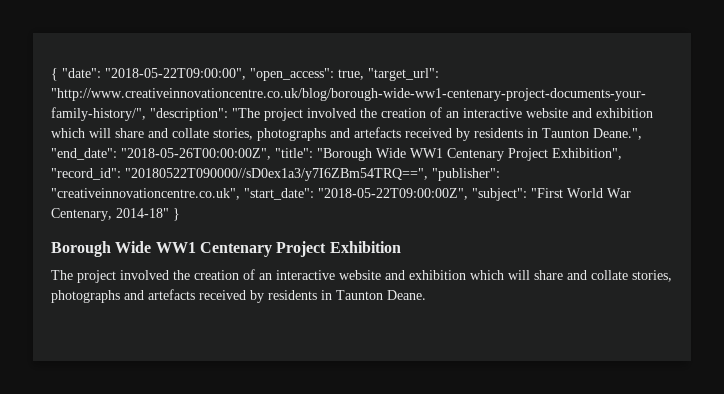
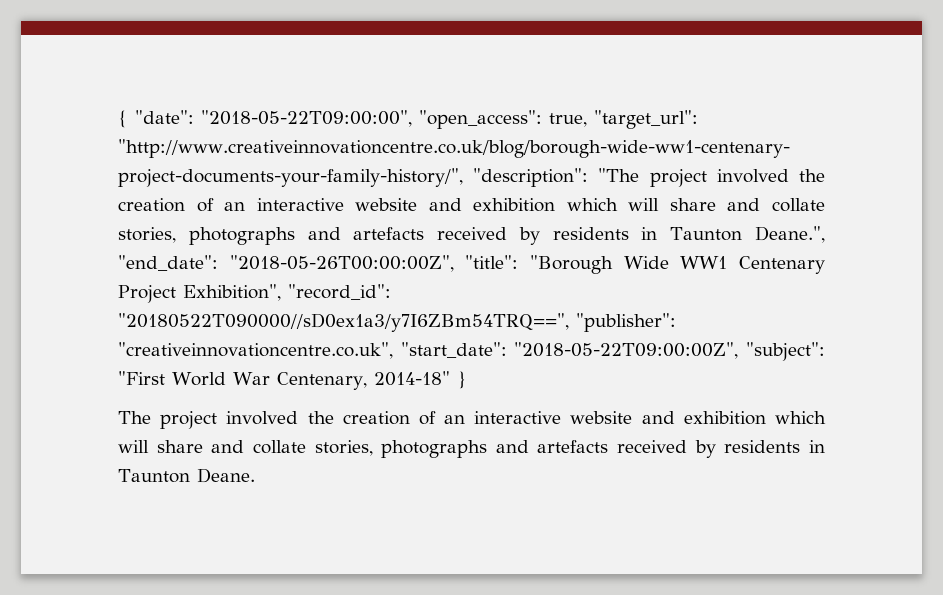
[51,241,401,257] // Borough Wide WW1 Centenary Project Exhibition -> (467, 380) none

